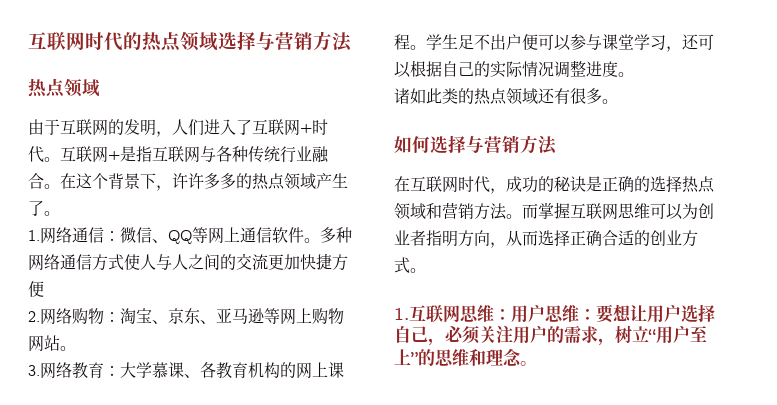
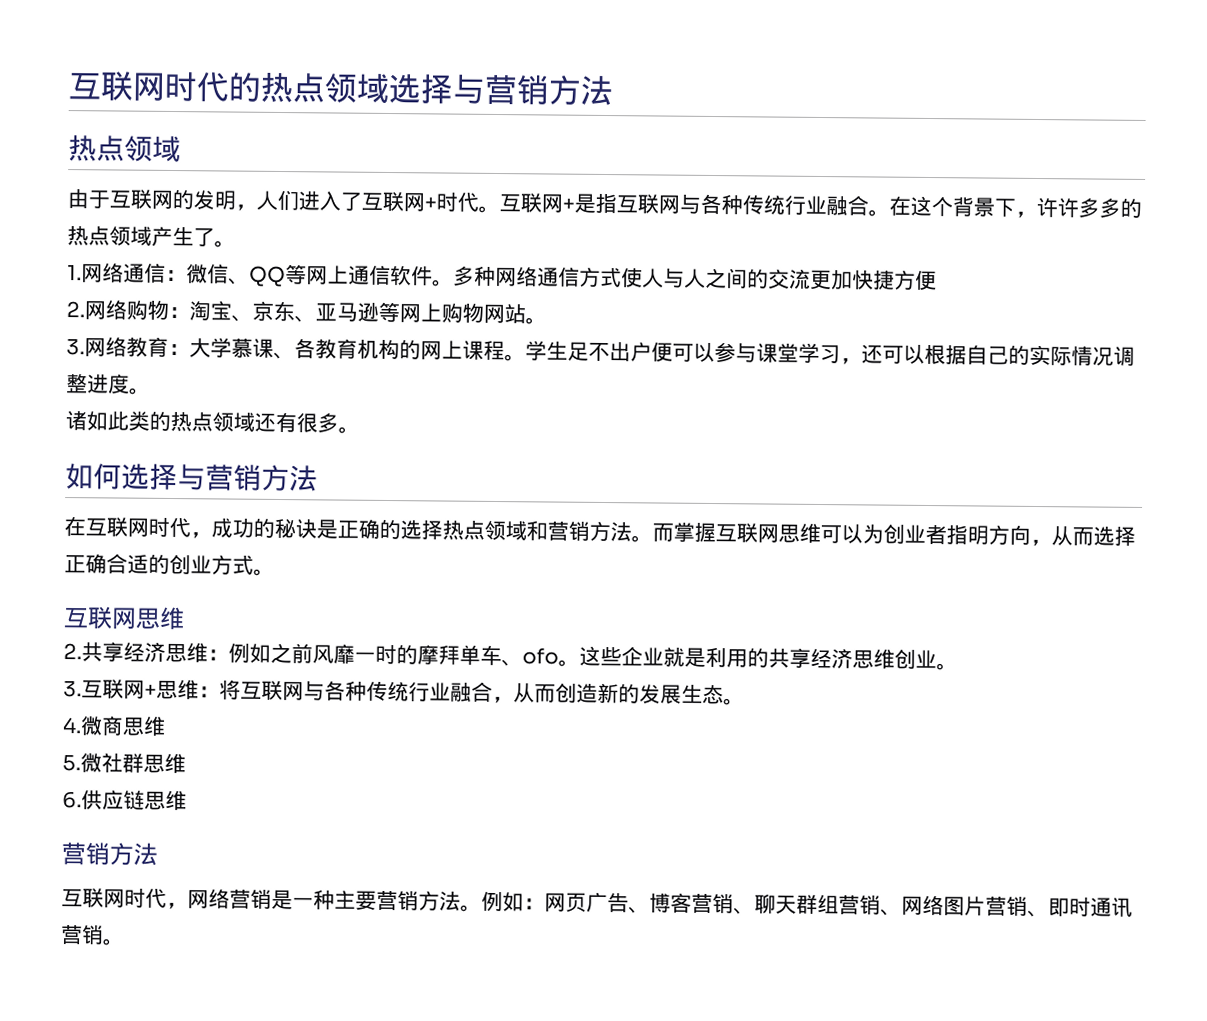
[394,304,715,323] [394,325,707,346] [394,348,522,366] 1.互联网思维：用户思维：要想让用户选择自己，必须关注用户的需求，树立“用户至上”的思维和理念 -> [63,606,185,631] [63,641,958,671] [63,679,745,706] [62,715,166,736] [62,752,186,774] [62,789,187,811] [61,842,158,866] [61,888,1133,918] [60,924,104,945] 互联网思维 // 2.共享经济思维：例如之前风靡一时的摩拜单车、ofo。这些企业就是利用的共享经济思维创业。 // 3.互联网+思维：将互联网与各种传统行业融合，从而创造新的发展生态。 // 4.微商思维 // 5.微社群思维 // 6.供应链思维 // 营销方法 // 互联网时代，网络营销是一种主要营销方法。例如：网页广告、博客营销、聊天群组营销、网络图片营销、即时通讯营销

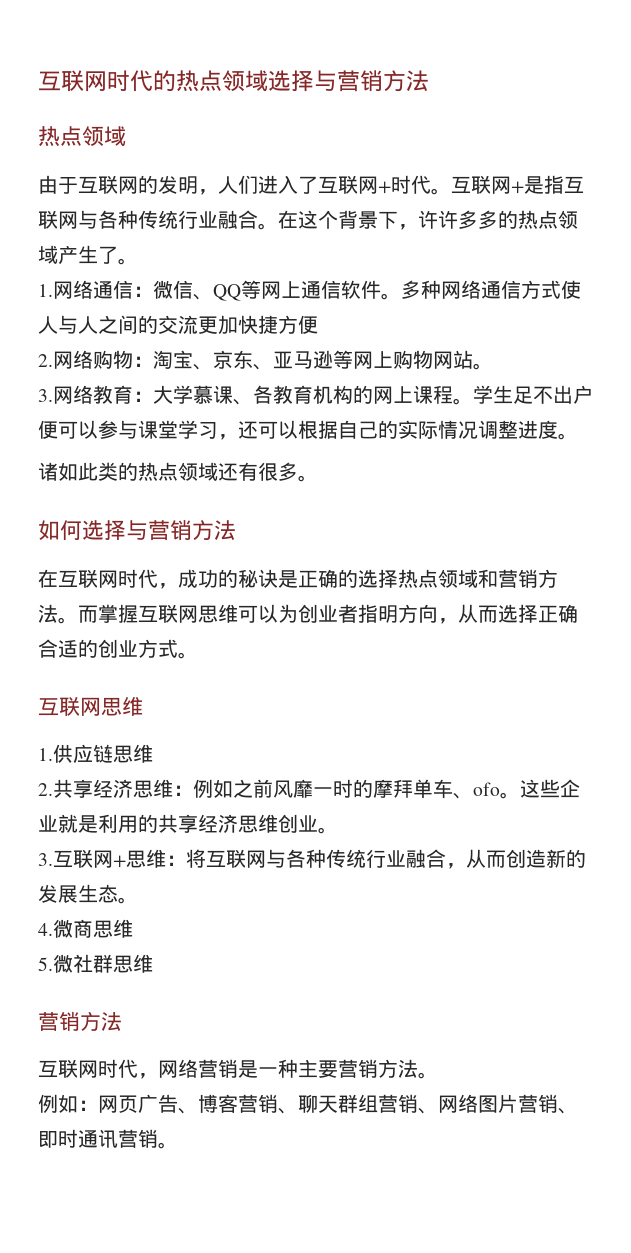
(185, 618) none -> [38,744,153,763] // 1.供应链思维
[62,789,187,811] // 6.供应链思维 -> (153, 963) none
(482, 908) none -> (438, 1075) //

